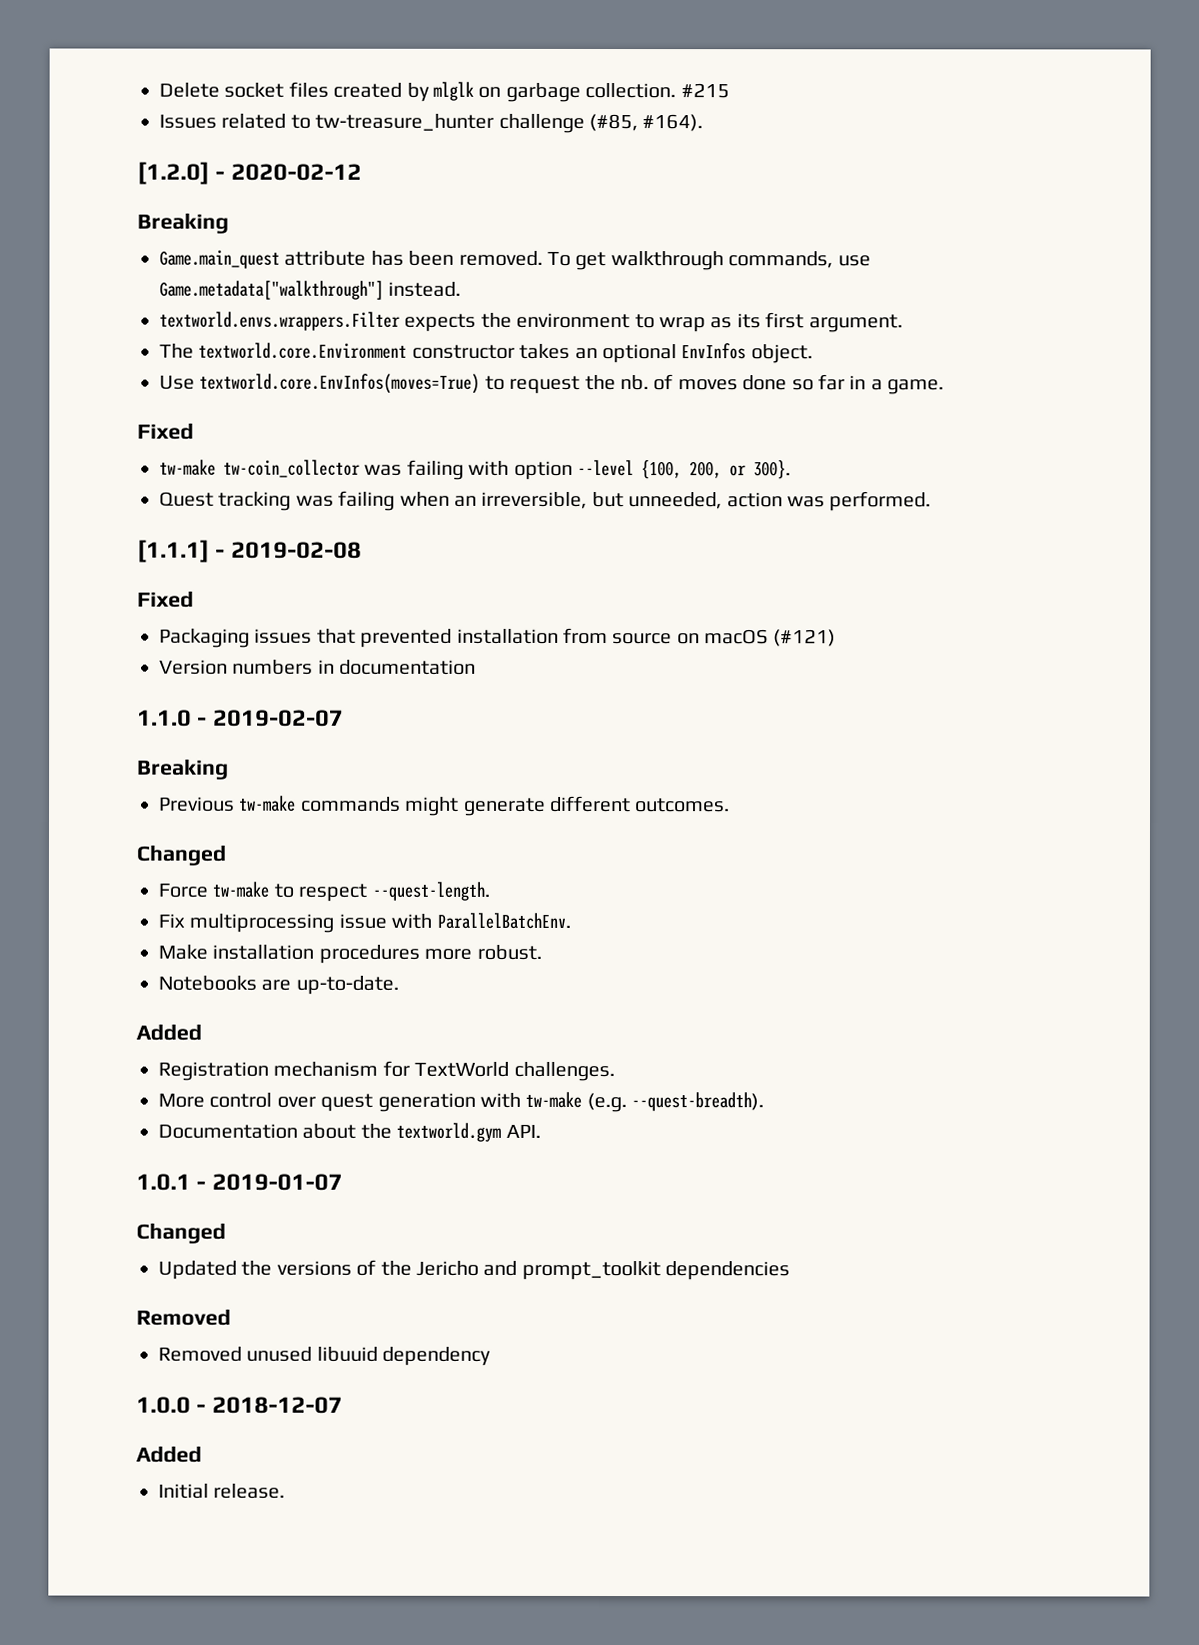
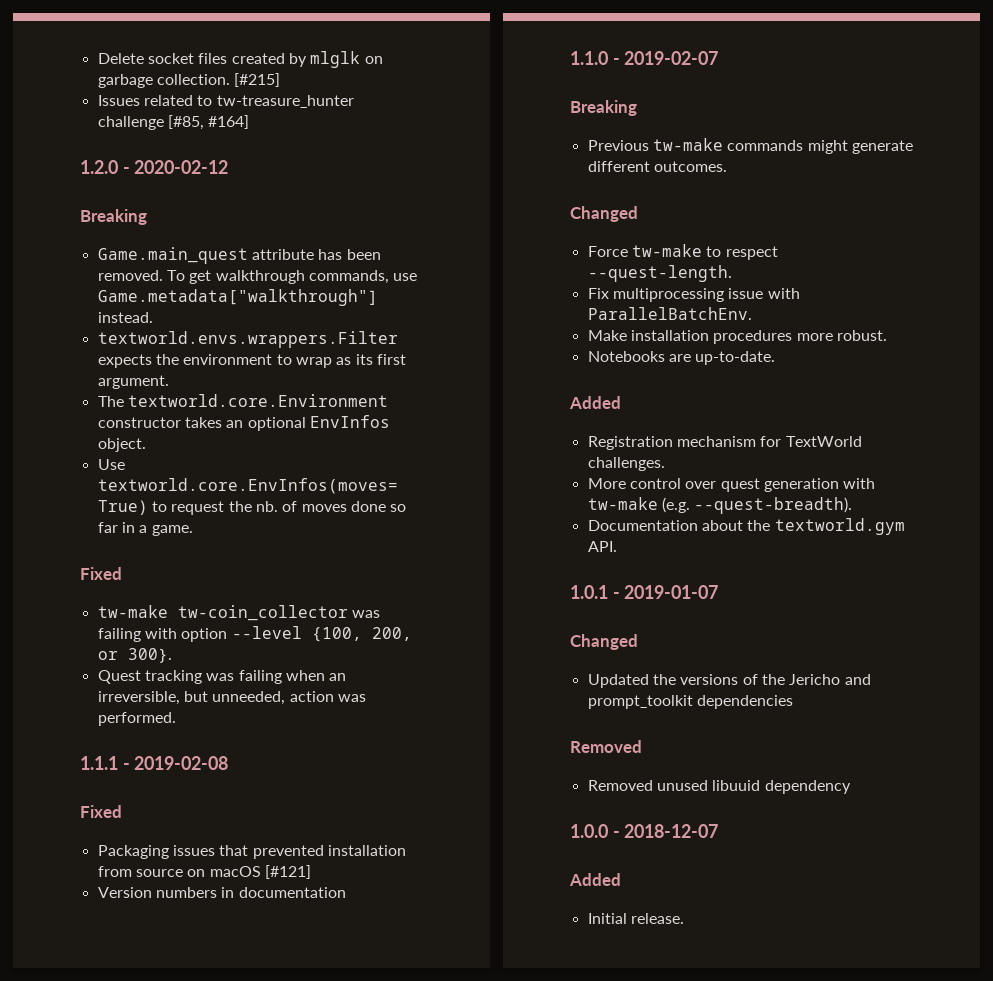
[680,83,730,99] #215 -> [234,73,281,87] [#215]
[589,113,704,132] [137,161,210,185] (#85, #164). // [1.2.0] -> [167,115,250,130] [80,160,118,174] [#85, #164] // 1.2.0
[137,539,210,563] [1.1.1] -> [80,756,118,770] 1.1.1
[772,629,836,647] (#121) -> [264,865,311,879] [#121]

